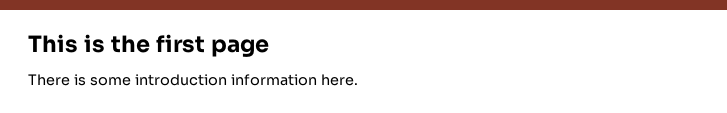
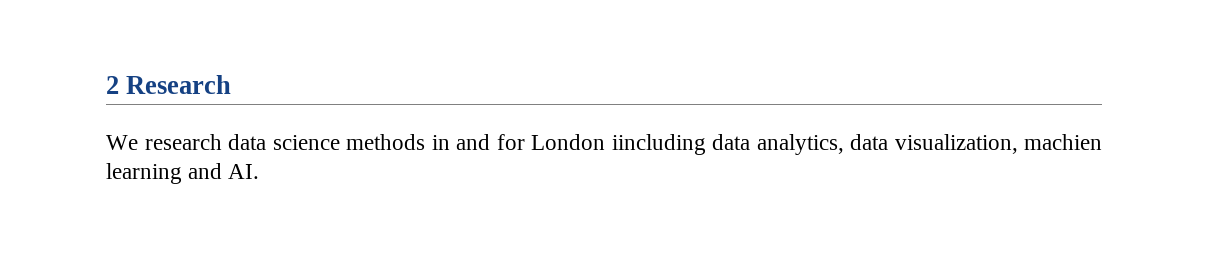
[28,34,270,57] [28,74,358,86] This is the first page // There is some introduction information here. -> [106,75,232,94] [106,134,1102,155] [106,163,260,184] 2 Research // We research data science methods in and for London iincluding data analytics, data visualization, machien learning and AI.

